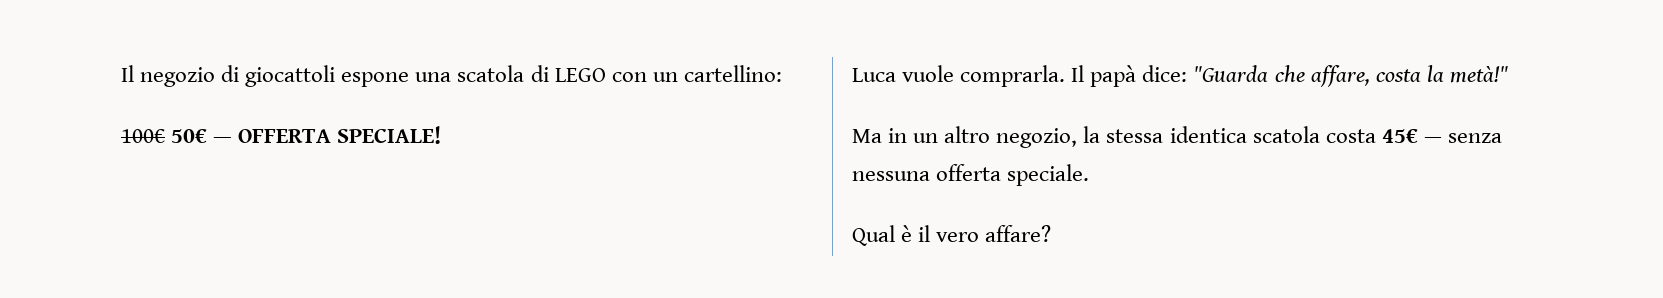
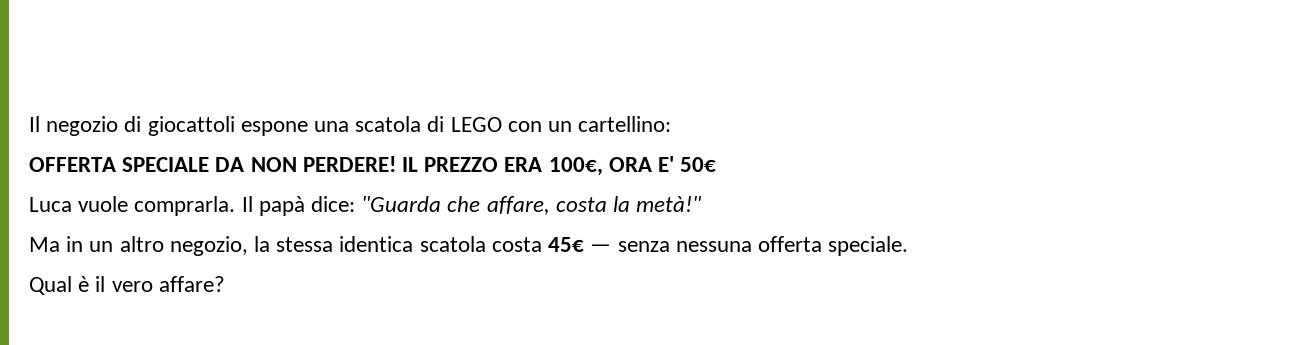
[121,126,442,144] 100€ 50€ — OFFERTA SPECIALE! -> [29,156,717,176] OFFERTA SPECIALE DA NON PERDERE! IL PREZZO ERA 100€, ORA E' 50€

